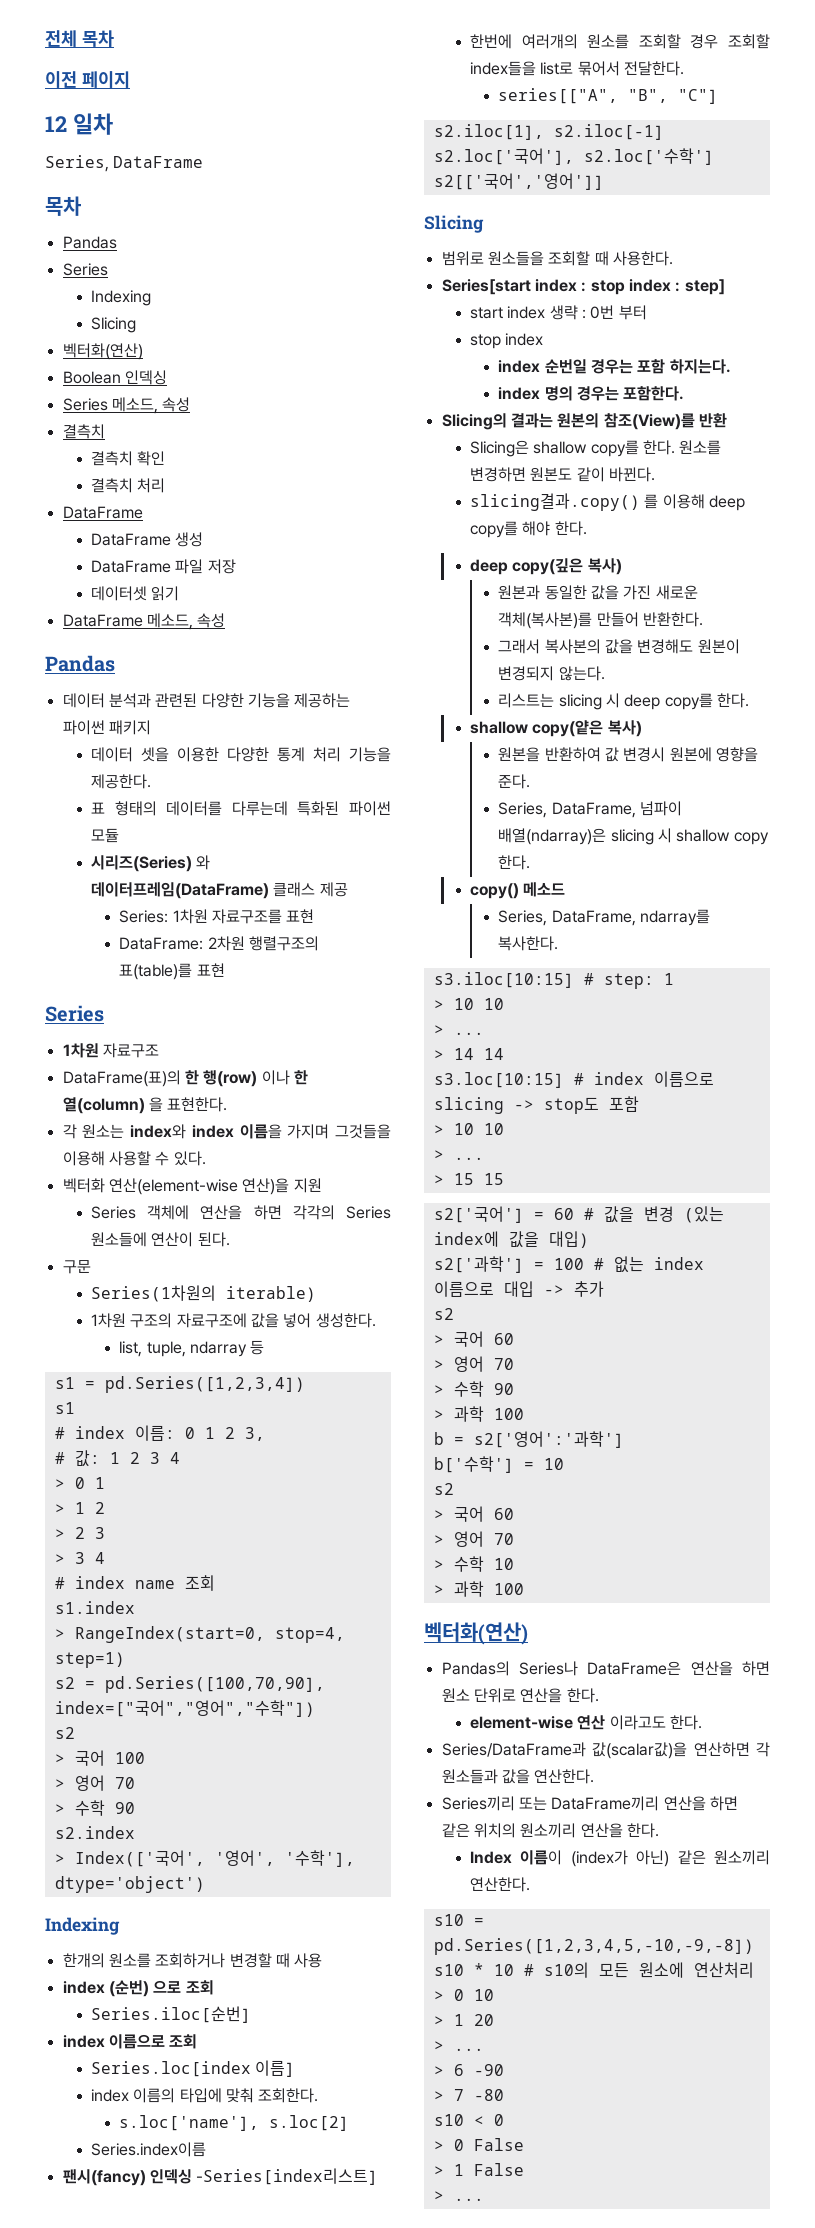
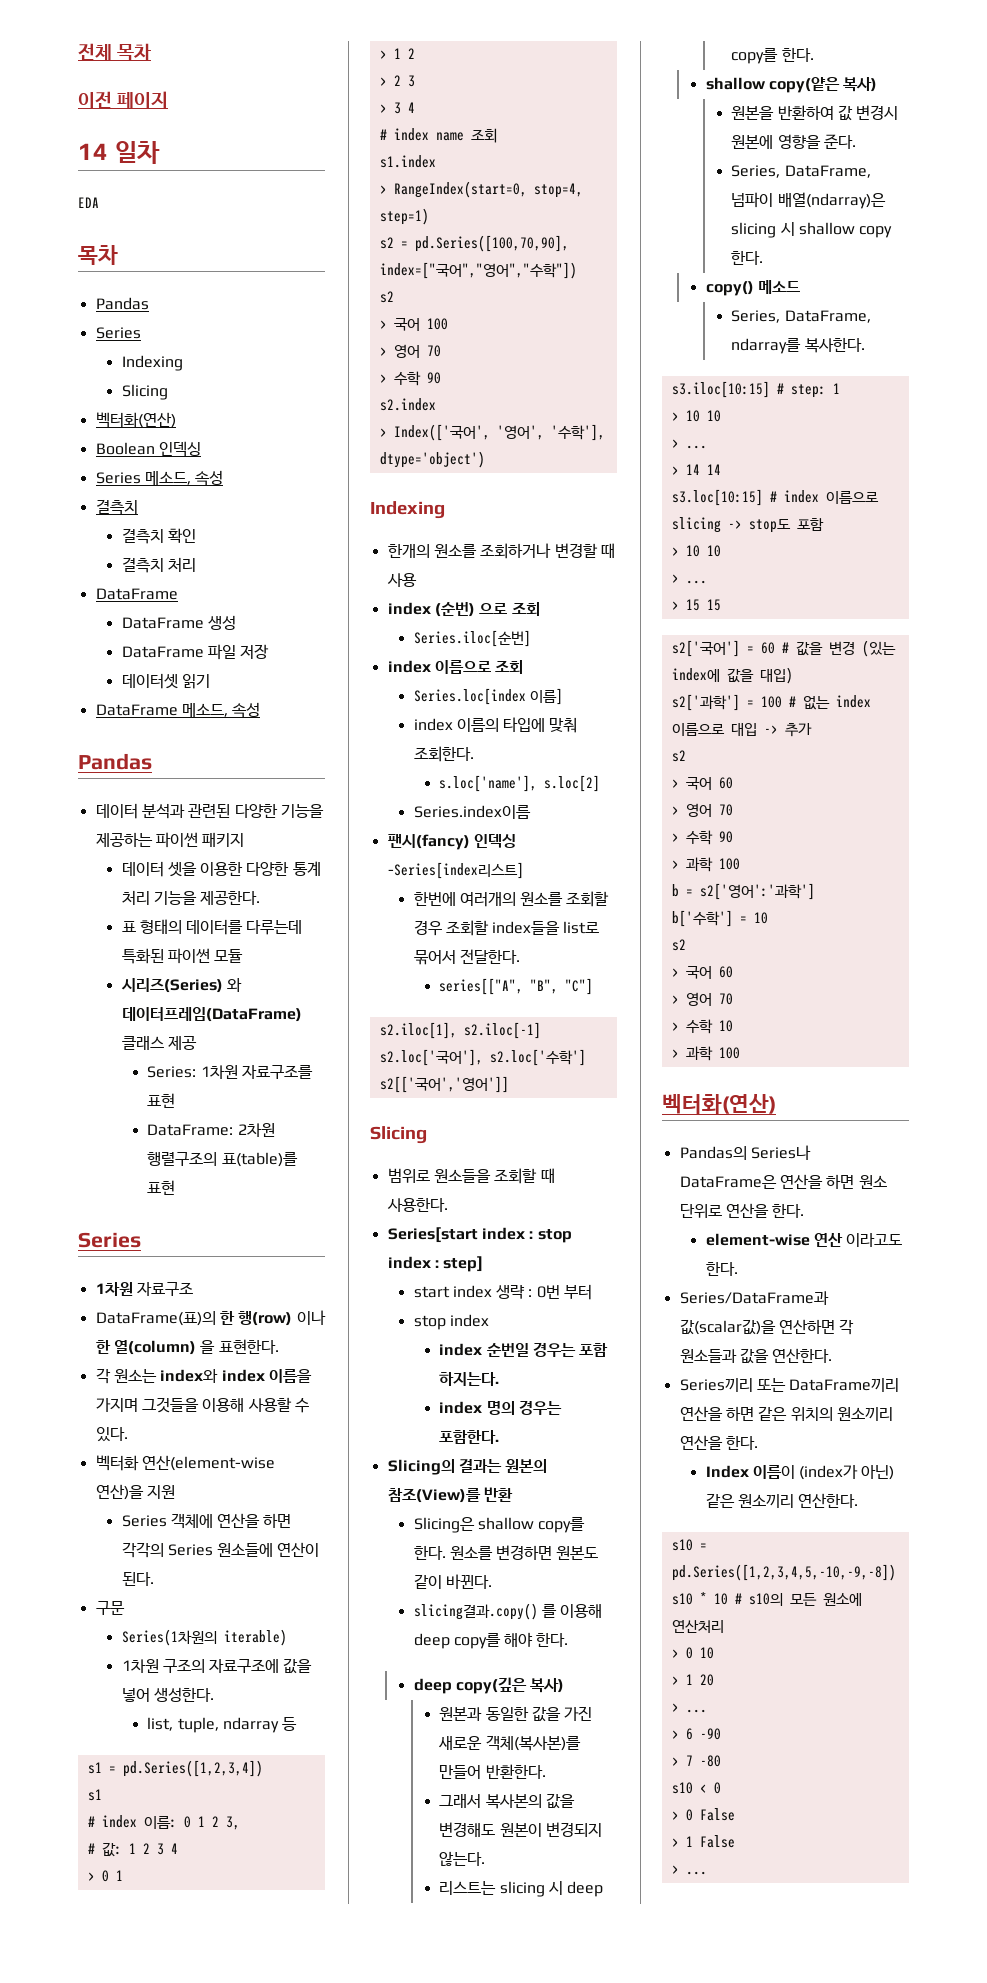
[45,116,67,132] 12 -> [78,143,108,160] 14
[45,155,204,172] Series, DataFrame -> [78,197,99,208] EDA

